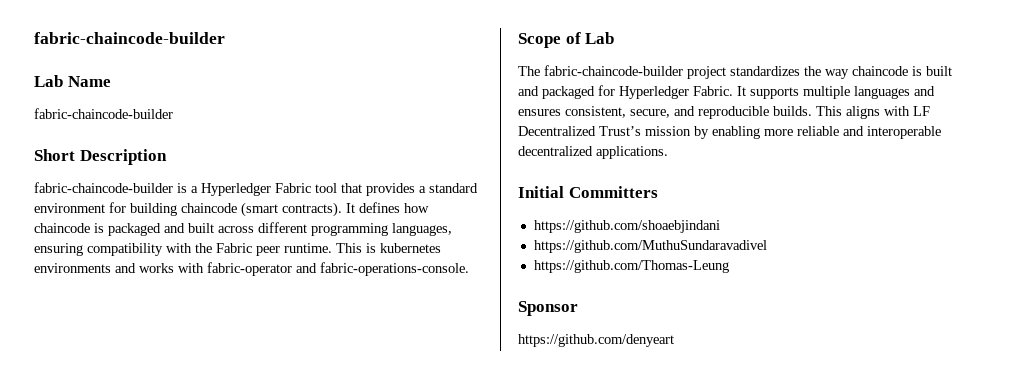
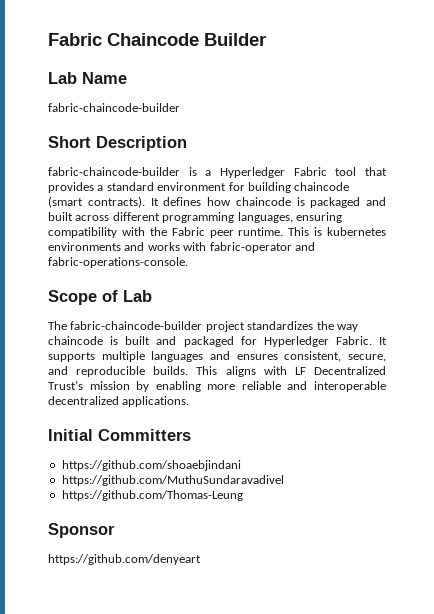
[34,32,225,44] fabric-chaincode-builder -> [48,33,266,46] Fabric Chaincode Builder

